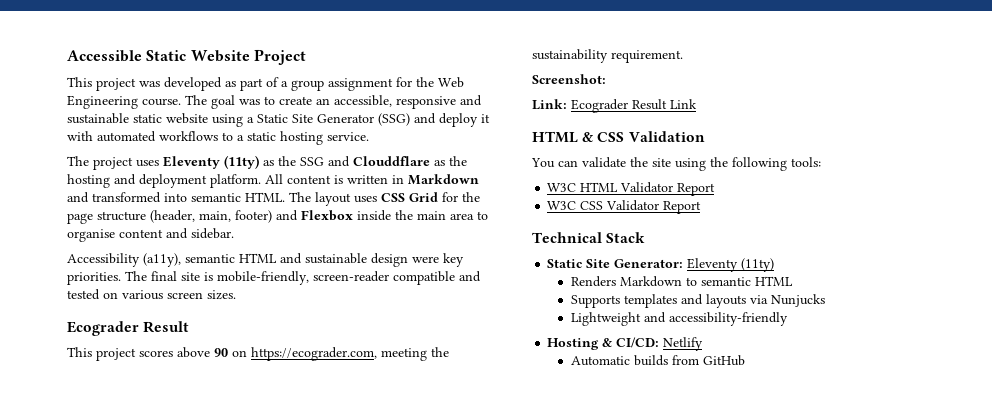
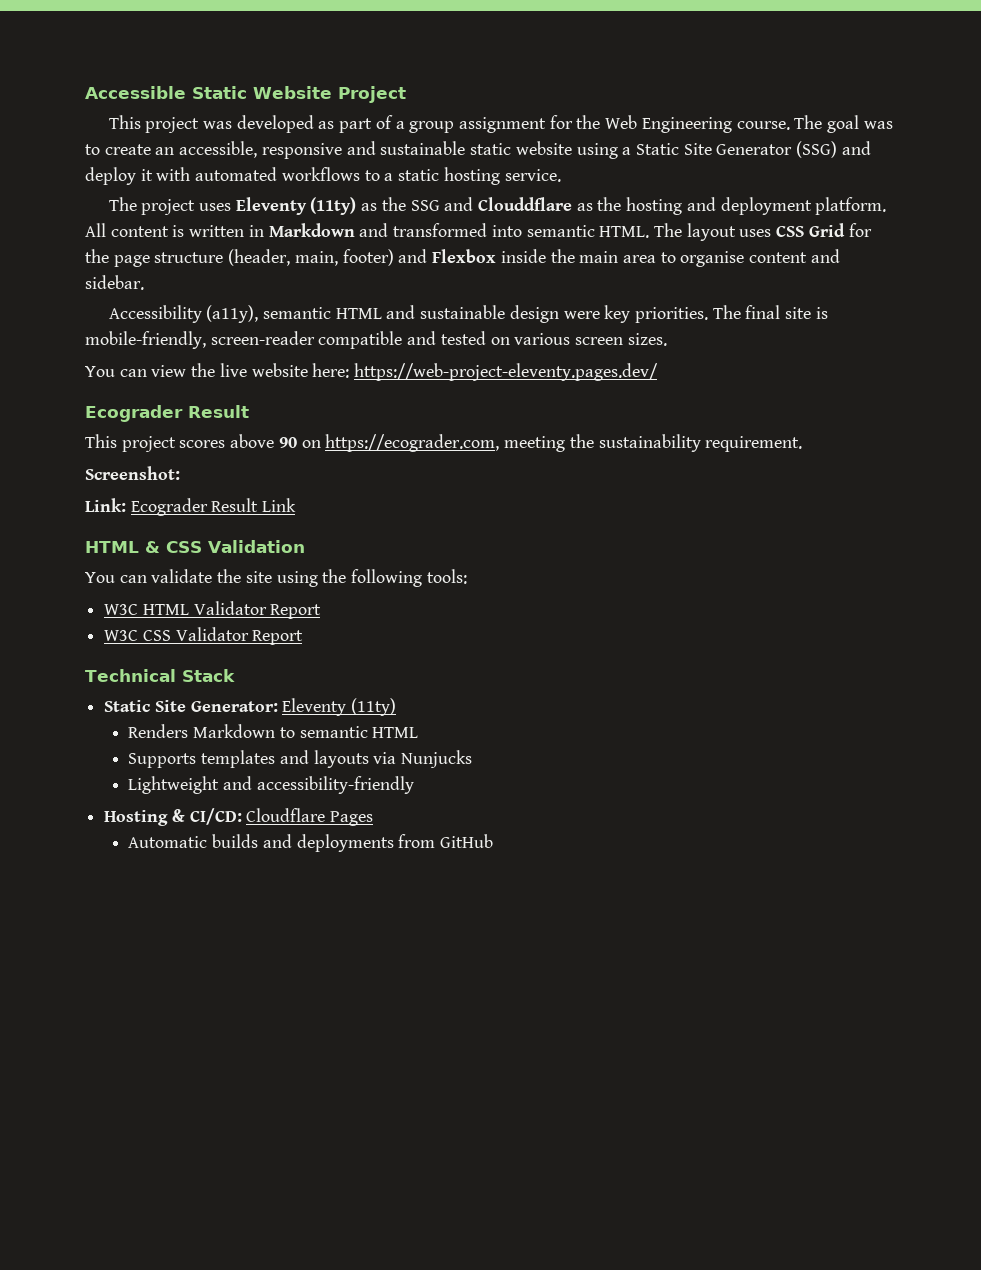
(236, 295) none -> [85,363,659,381] // You can view the live website here: https://web-project-eleventy.pages.dev/
[663,337,704,351] Netlify -> [246,808,374,826] Cloudflare Pages
(668, 360) none -> [262,834,394,852] and deployments

